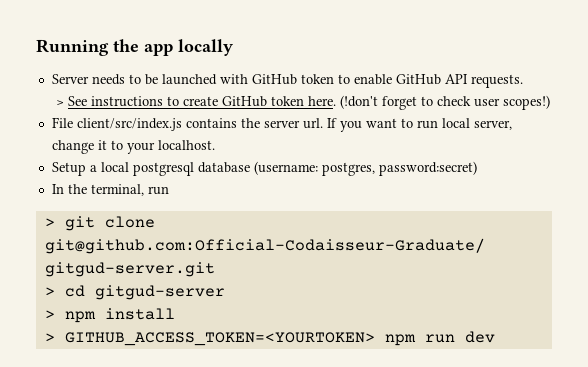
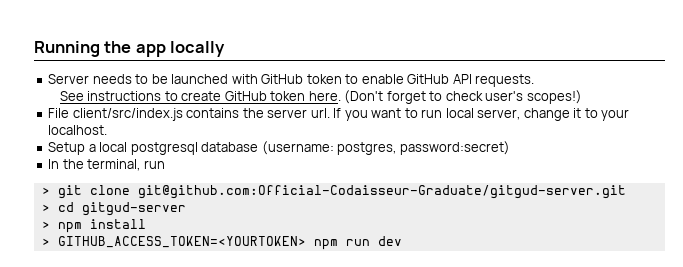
[55,100,64,106] > -> (535, 80) none
[339,95,378,109] (!don't -> [344,90,384,104] (Don't
[473,98,500,107] user -> [485,91,524,101] user's

